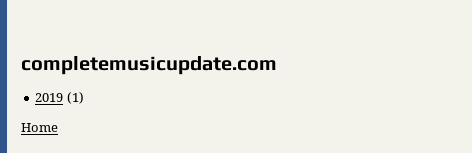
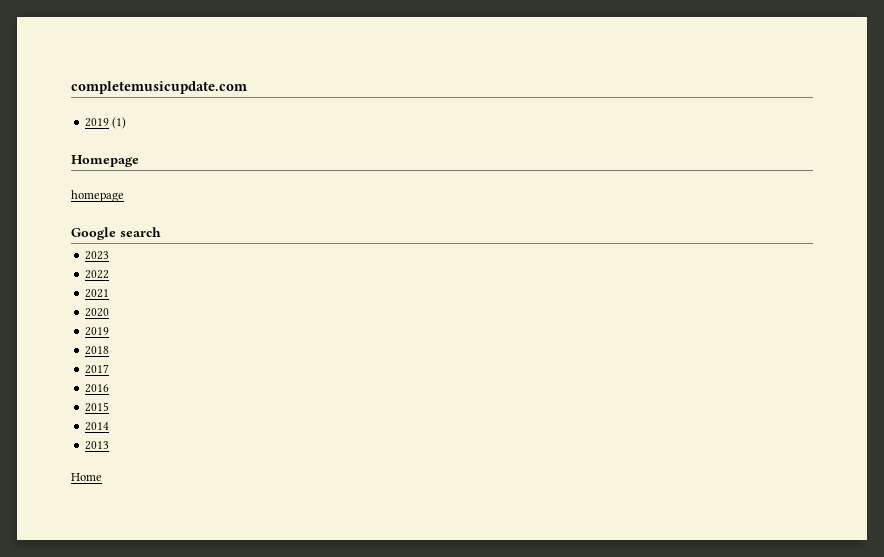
(84, 98) none -> [71,155,139,167] [71,190,124,202] [71,227,161,240] [84,251,109,260] [84,270,109,279] [84,289,109,298] [84,308,109,317] [84,327,109,336] [84,346,109,355] [84,364,109,374] [84,384,109,393] [84,402,109,412] [84,422,109,431] [84,441,109,450] // Homepage // homepage // Google search // 2023 // 2022 // 2021 // 2020 // 2019 // 2018 // 2017 // 2016 // 2015 // 2014 // 2013

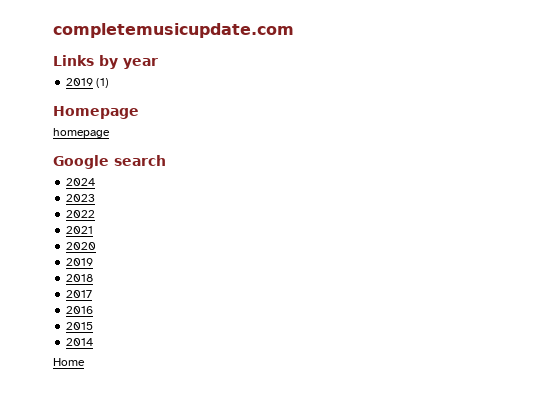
(247, 87) none -> [53,55,158,69] // Links by year
(161, 232) none -> [66,178,96,186] // 2024
[84,441,109,450] // 2013 -> (94, 342) none

